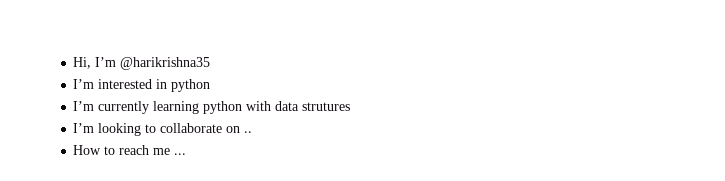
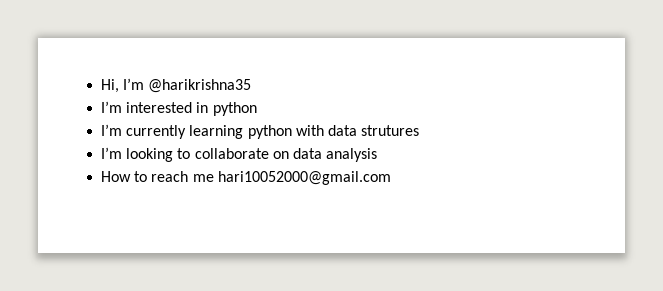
[244,131,253,133] .. -> [292,148,378,162] data analysis
[174,153,187,155] ... -> [217,171,391,185] hari10052000@gmail.com

